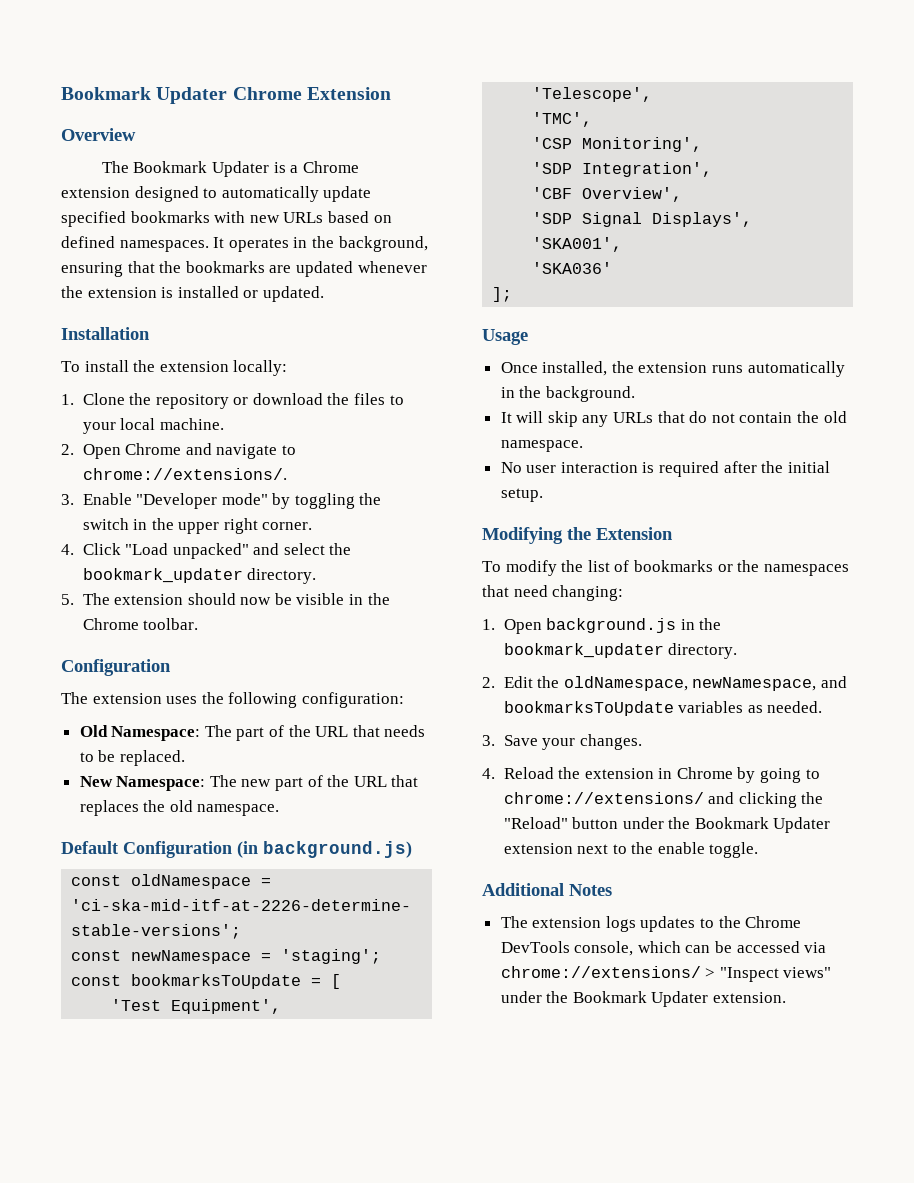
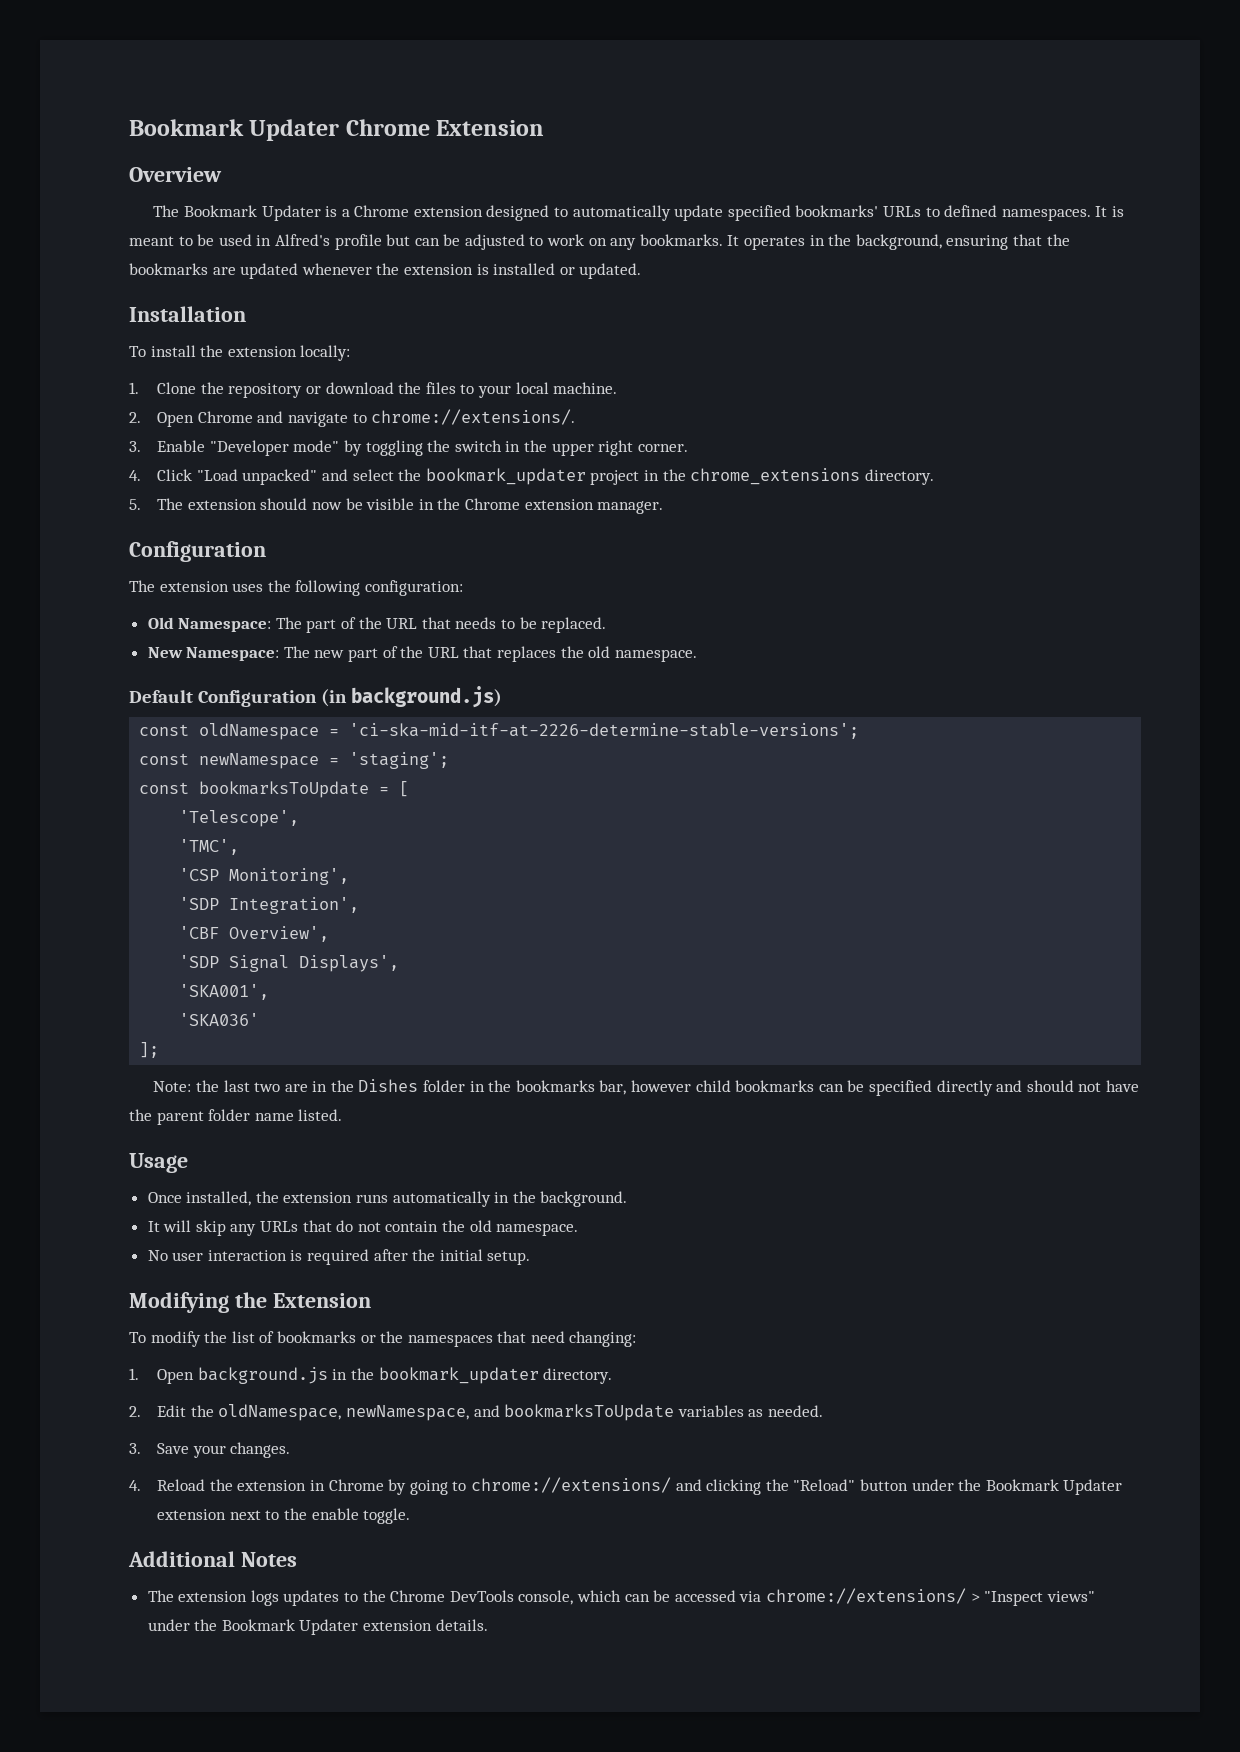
[130,211,392,223] [61,236,209,252] bookmarks with new URLs based on defined namespaces. -> [795,205,1124,221] [129,234,723,250] bookmarks' URLs to defined namespaces. It is meant to be used in Alfred's profile but can be adjusted to work on any bookmarks.
(243, 575) none -> [590,468,861,485] project in the chrome_extensions
[143,618,199,630] toolbar. -> [524,499,664,514] extension manager.
[111,999,282,1014] // 'Test Equipment', -> (410, 789) none
(513, 294) none -> [153,1079,1139,1096] [129,1109,343,1125] // Note: the last two are in the Dishes folder in the bookmarks bar, however child bookmarks can be specified directly and should not have the parent folder name listed.
[713,992,787,1003] extension. -> [363,1619,488,1631] extension details.

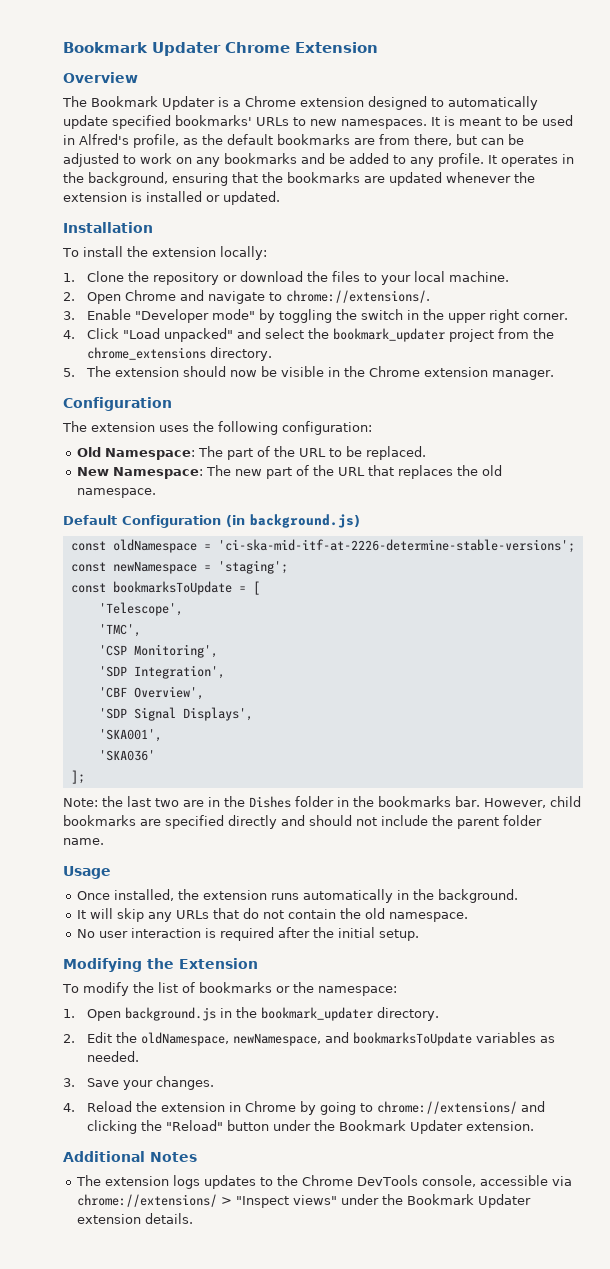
[944,205,998,217] defined -> [310,119,337,126] new
[334,234,382,250] profile -> [133,134,452,148] profile, as the default bookmarks are from there,
[639,234,723,246] bookmarks. -> [224,153,484,167] bookmarks and be added to any profile.
[643,470,659,481] in -> [498,328,530,339] from
[421,617,497,629] that needs -> (326, 452) none
[599,1080,865,1095] bar, however child bookmarks can be -> [455,796,581,808] [63,815,161,826] bar. However, child bookmarks are
[1105,1080,1139,1092] have -> [381,815,428,826] include
[254,1109,343,1121] name listed. -> [63,838,104,845] name.
[407,1331,637,1347] namespaces that need changing: -> [317,986,397,996] namespace:
[157,1508,411,1524] extension next to the enable toggle. -> [466,1121,535,1131] extension.
[577,1590,736,1602] which can be accessed -> [479,1175,548,1186] accessible

